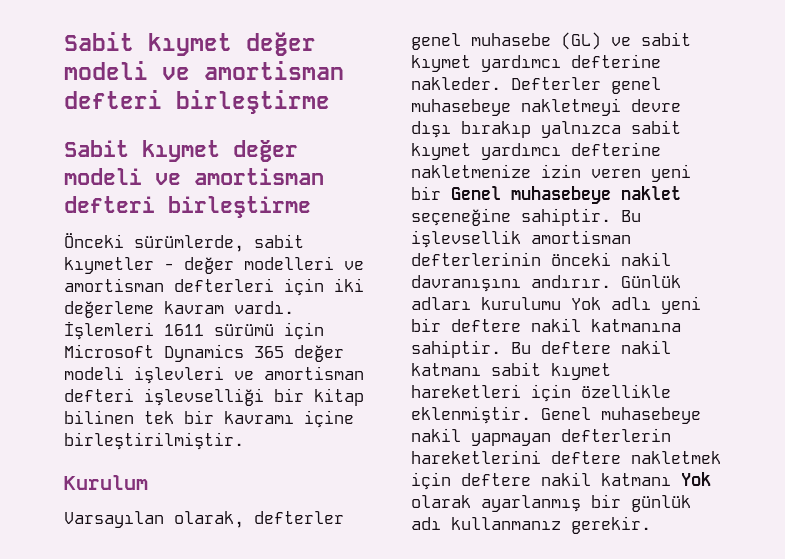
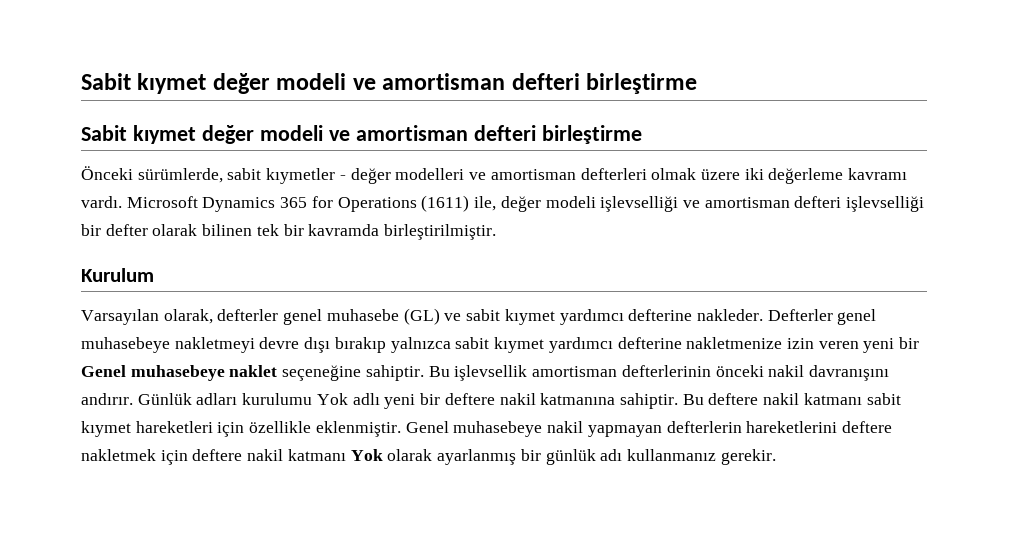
[284,278,364,296] [64,301,294,318] [64,321,324,340] [64,344,344,362] [64,366,224,384] için iki değerleme kavram vardı. İşlemleri 1611 sürümü için Microsoft Dynamics 365 değer modeli işlevleri -> [651,168,908,184] [81,195,679,212] olmak üzere iki değerleme kavramı vardı. Microsoft Dynamics 365 for Operations (1611) ile, değer modeli işlevselliği
[314,388,364,406] kitap -> [105,224,198,236] defter olarak
[224,410,354,428] kavramı içine -> [308,224,380,236] kavramda

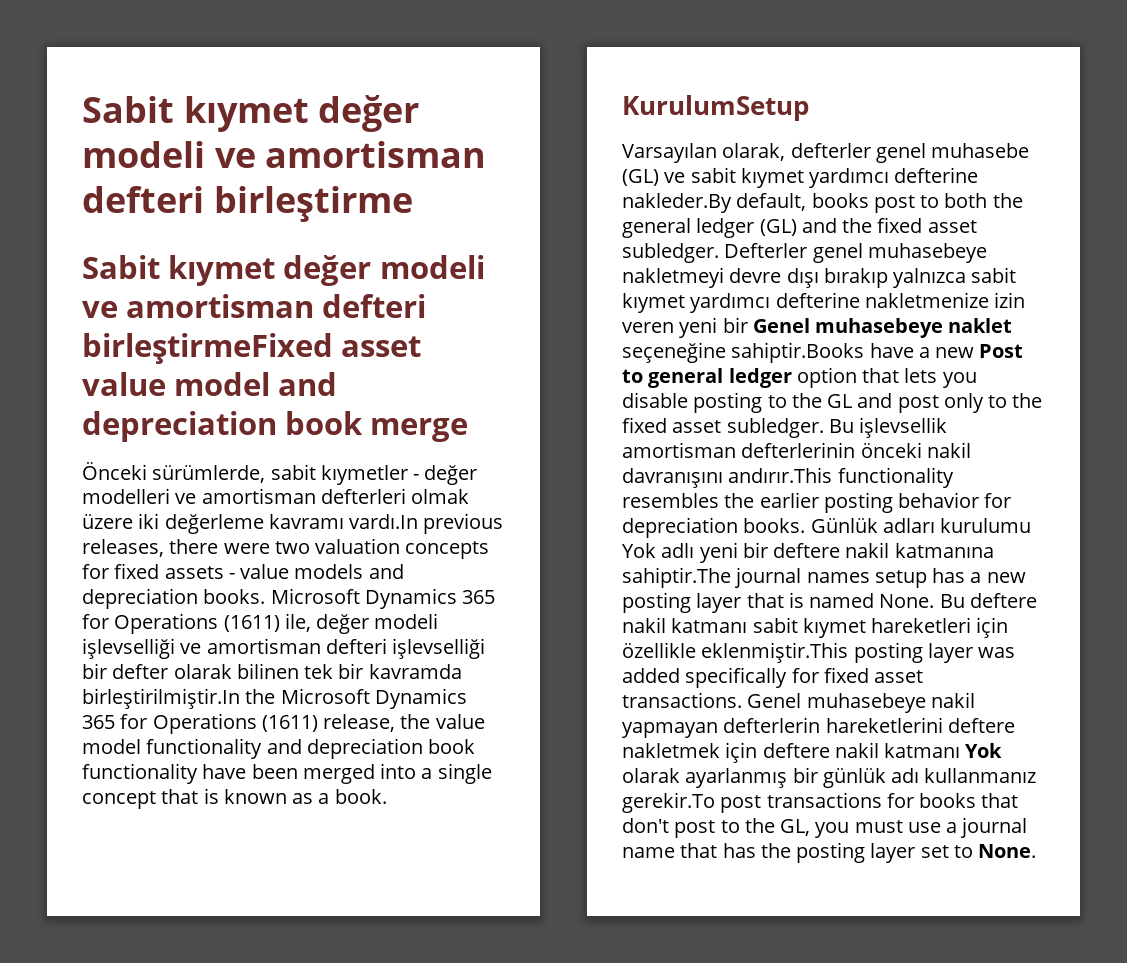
[541,125,642,144] birleştirme -> [82,333,422,364] [82,372,338,396] [82,411,469,442] birleştirmeFixed asset value model and depreciation book merge
[81,196,122,208] vardı. -> [349,513,504,534] [82,538,490,559] [82,563,404,579] [82,588,266,609] vardı.In previous releases, there were two valuation concepts for fixed assets - value models and depreciation books.
[384,224,497,240] [81,268,154,282] birleştirilmiştir. // Kurulum -> [82,688,467,709] [82,713,485,734] [82,738,476,759] [82,763,492,784] [82,788,387,809] [622,95,809,121] birleştirilmiştir.In the Microsoft Dynamics 365 for Operations (1611) release, the value model functionality and depreciation book functionality have been merged into a single concept that is known as a book. // KurulumSetup
[696,309,763,321] nakleder. -> [622,193,1023,213] [622,217,977,238] [622,243,719,263] nakleder.By default, books post to both the general ledger (GL) and the fixed asset subledger.
[365,365,424,381] sahiptir. -> [731,342,1024,363] [622,367,977,388] [622,392,1043,413] [622,417,824,438] sahiptir.Books have a new Post to general ledger option that lets you disable posting to the GL and post only to the fixed asset subledger.
[81,393,133,405] andırır. -> [728,467,954,488] [622,492,1012,513] [622,517,806,538] andırır.This functionality resembles the earlier posting behavior for depreciation books.
[619,393,678,409] sahiptir. -> [622,567,1026,588] [622,592,935,613] sahiptir.The journal names setup has a new posting layer that is named None.
[315,421,401,437] eklenmiştir. -> [701,642,1016,663] [622,667,924,688] [622,692,742,708] eklenmiştir.This posting layer was added specifically for fixed asset transactions.
[720,449,776,465] gerekir. -> [622,792,1019,813] [622,817,1028,838] [622,842,1037,863] gerekir.To post transactions for books that don't post to the GL, you must use a journal name that has the posting layer set to None.

